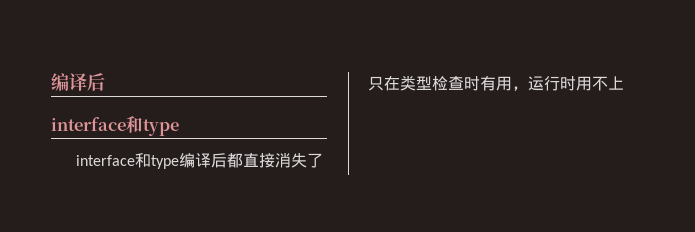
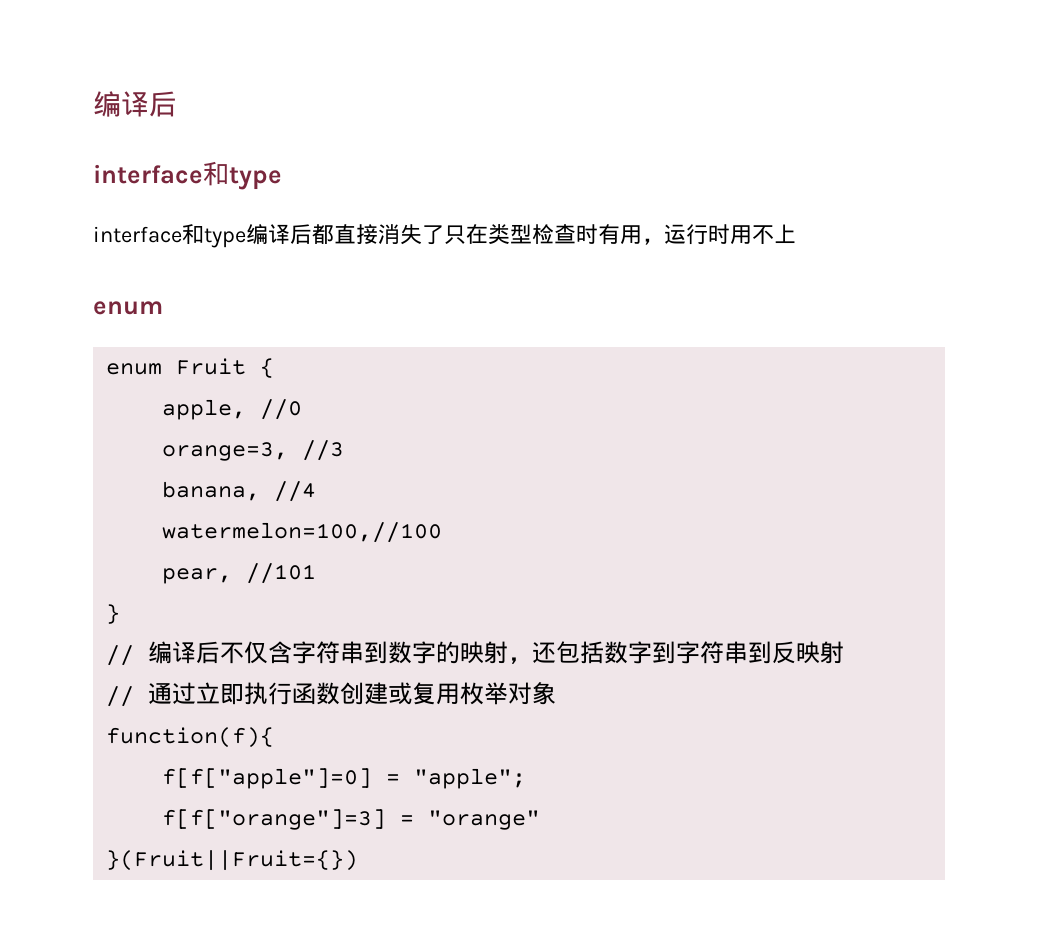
(624, 83) none -> [93,301,163,315] [106,358,275,378] [162,399,303,420] [162,440,345,461] [162,481,317,502] [162,522,443,543] [162,563,317,584] [106,604,121,624] [106,641,845,666] [106,682,557,707] [106,727,275,748] [162,768,527,789] [162,809,541,830] [106,850,359,871] // enum // enum Fruit { // apple, //0 // orange=3, //3 // banana, //4 // watermelon=100,//100 // pear, //101 // } // // 编译后不仅含字符串到数字的映射，还包括数字到字符串到反映射 // // 通过立即执行函数创建或复用枚举对象 // function(f){ // f[f["apple"]=0] = "apple"; // f[f["orange"]=3] = "orange" // }(Fruit||Fruit={})

